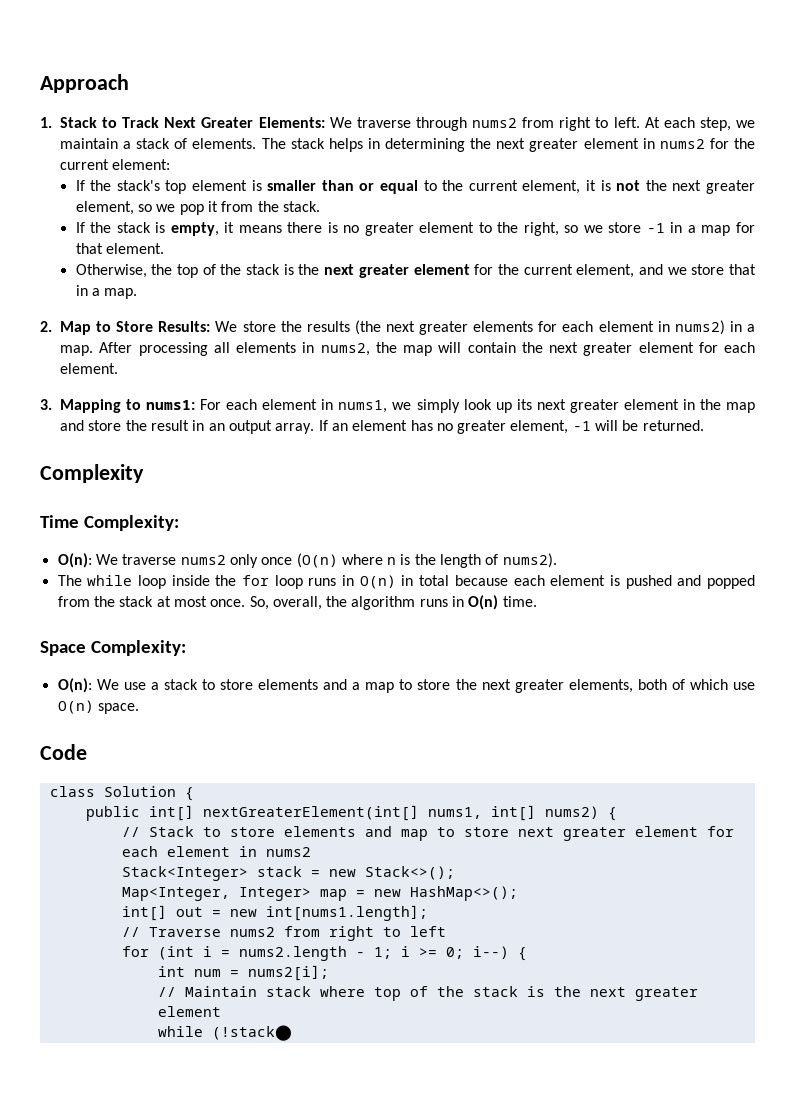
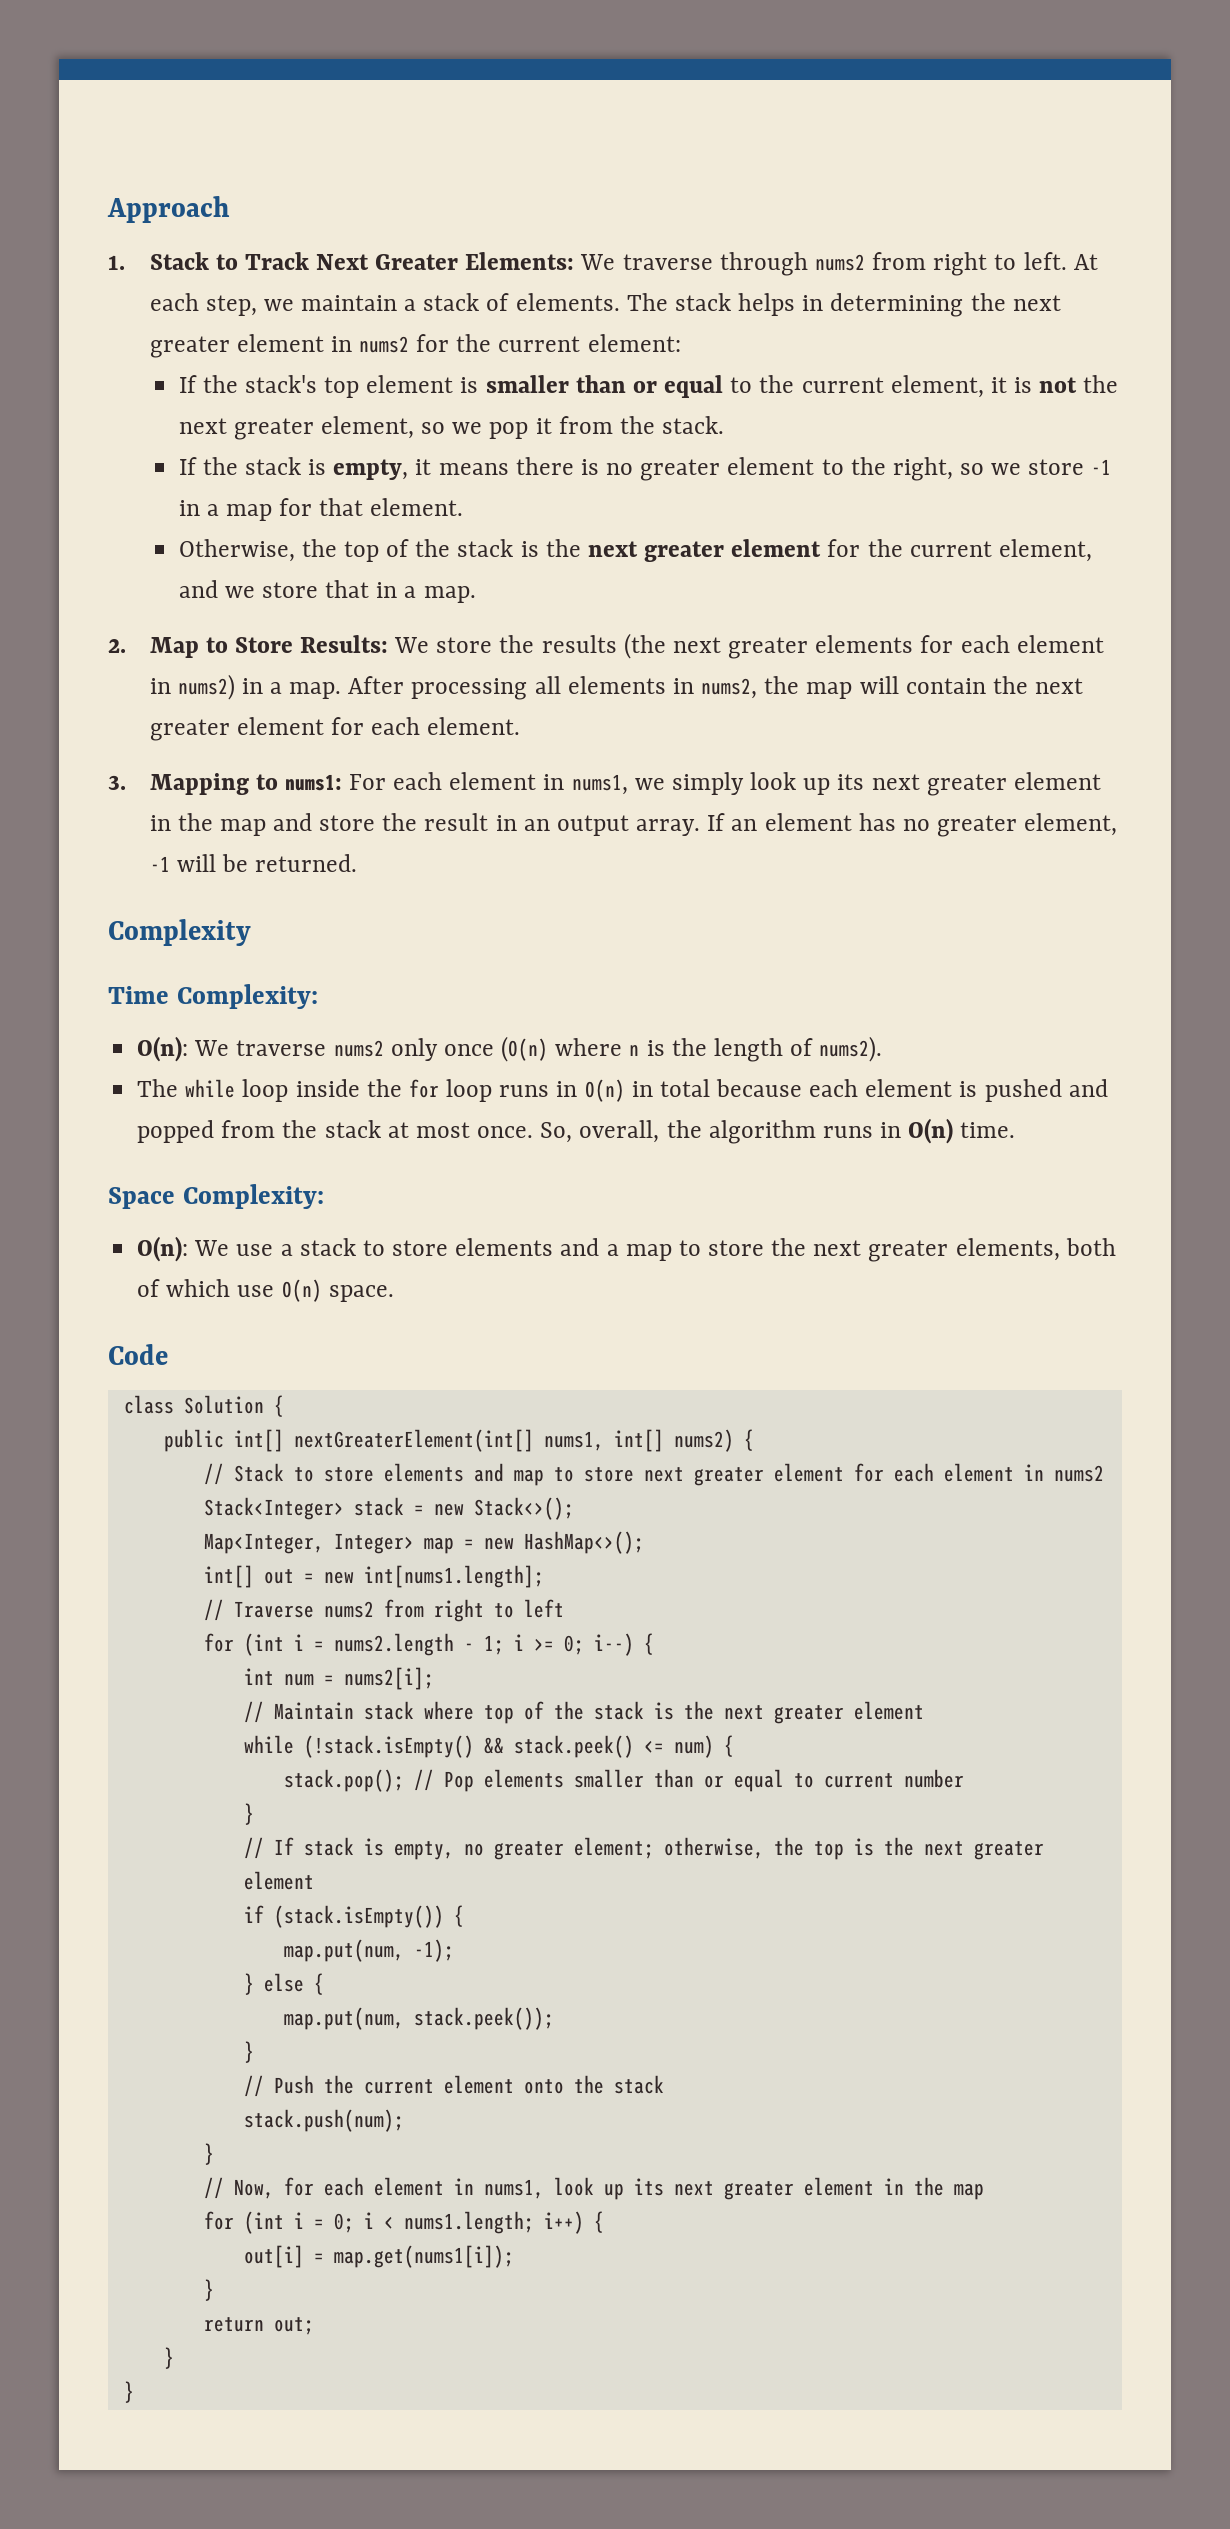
[211,1025,292,1041] (!stack⬤ -> [303,1735,734,1758] [283,1769,964,1792] [243,1803,254,1825] [243,1837,1044,1860] [243,1871,314,1890] [243,1905,464,1928] [283,1939,454,1962] [243,1973,324,1995] [283,2007,554,2030] [243,2041,254,2063] [243,2075,664,2097] [243,2109,404,2132] [203,2143,214,2165] [203,2177,984,2200] [203,2211,604,2234] [243,2245,514,2268] [203,2279,214,2301] [203,2317,314,2335] [163,2347,174,2369] [123,2381,134,2403] (!stack.isEmpty() && stack.peek() <= num) { // stack.pop(); // Pop elements smaller than or equal to current number // } // // If stack is empty, no greater element; otherwise, the top is the next greater element // if (stack.isEmpty()) { // map.put(num, -1); // } else { // map.put(num, stack.peek()); // } // // Push the current element onto the stack // stack.push(num); // } // // Now, for each element in nums1, look up its next greater element in the map // for (int i = 0; i < nums1.length; i++) { // out[i] = map.get(nums1[i]); // } // return out; // } // }

